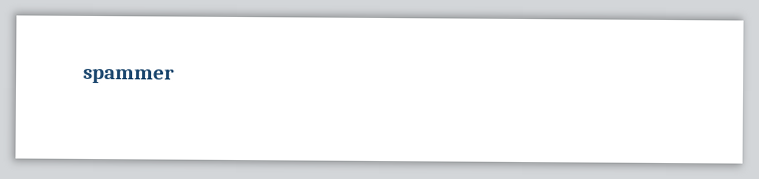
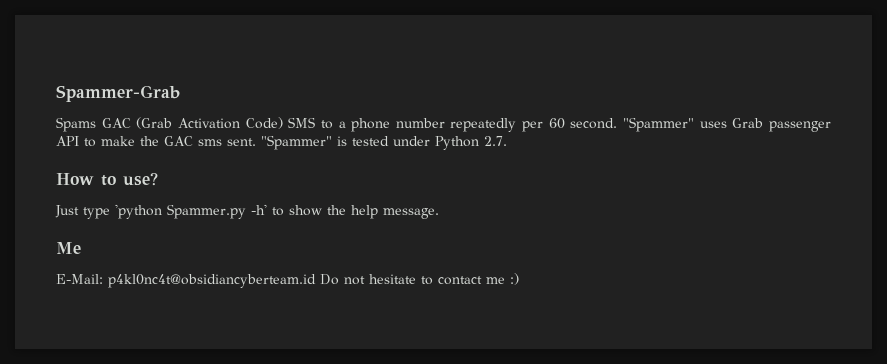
[83,67,175,84] spammer -> [56,85,180,102] [56,117,831,132] [56,135,507,150] [56,172,158,186] [55,204,439,219] [56,242,81,254] [56,273,519,288] Spammer-Grab // Spams GAC (Grab Activation Code) SMS to a phone number repeatedly per 60 second. "Spammer" uses Grab passenger API to make the GAC sms sent. "Spammer" is tested under Python 2.7. // How to use? // Just type 'python Spammer.py -h' to show the help message. // Me // E-Mail: p4kl0nc4t@obsidiancyberteam.id Do not hesitate to contact me :)

